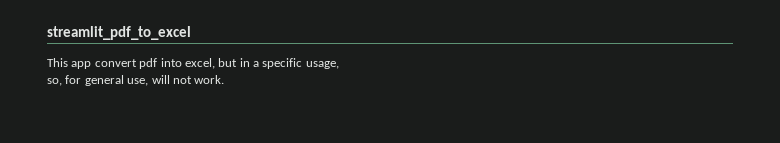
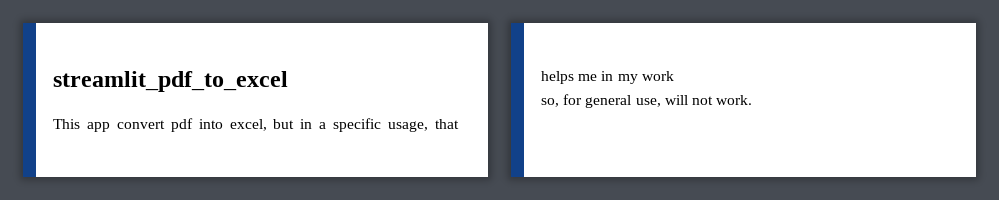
(339, 65) none -> [435,119,460,129] [541,71,674,84] that helps me in my work

